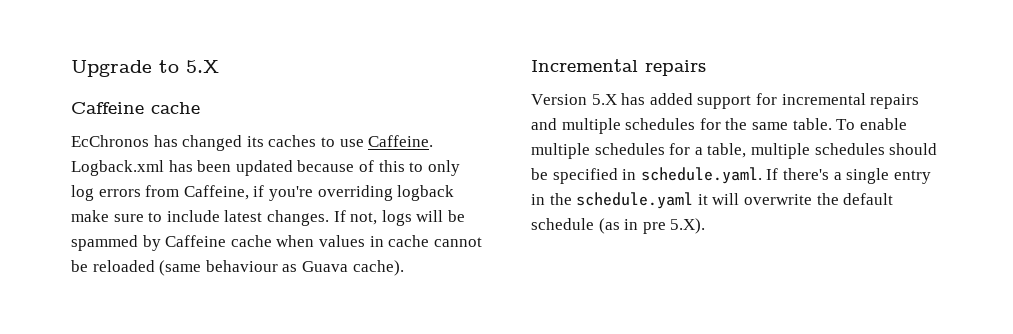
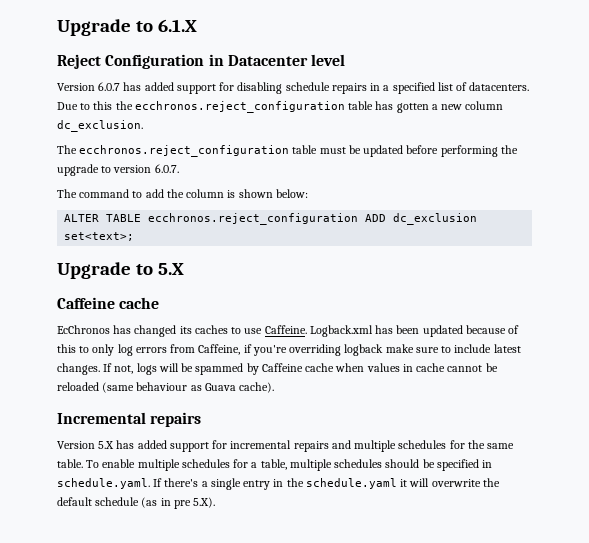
[71,60,179,77] Upgrade to -> [57,19,197,36] [57,54,346,69] [57,82,530,94] [57,101,504,113] [57,120,143,132] [57,145,518,157] [57,164,179,176] [57,189,308,198] [64,213,478,225] [64,232,135,241] [57,262,153,279] Upgrade to 6.1.X // Reject Configuration in Datacenter level // Version 6.0.7 has added support for disabling schedule repairs in a specified list of datacenters. Due to this the ecchronos.reject_configuration table has gotten a new column dc_exclusion. // The ecchronos.reject_configuration table must be updated before performing the upgrade to version 6.0.7. // The command to add the column is shown below: // ALTER TABLE ecchronos.reject_configuration ADD dc_exclusion set<text>; // Upgrade to

